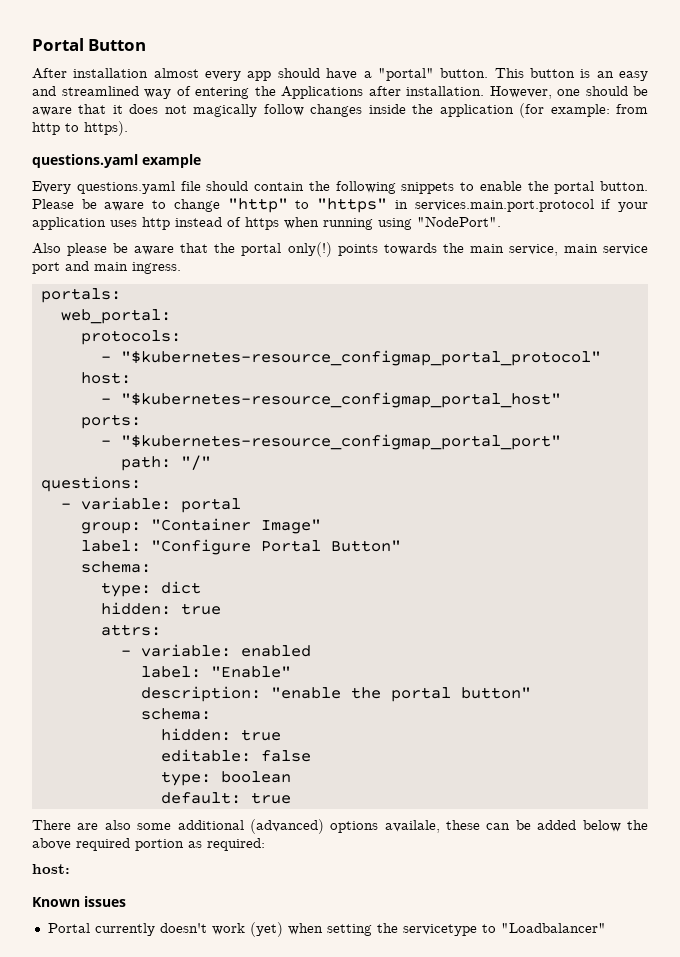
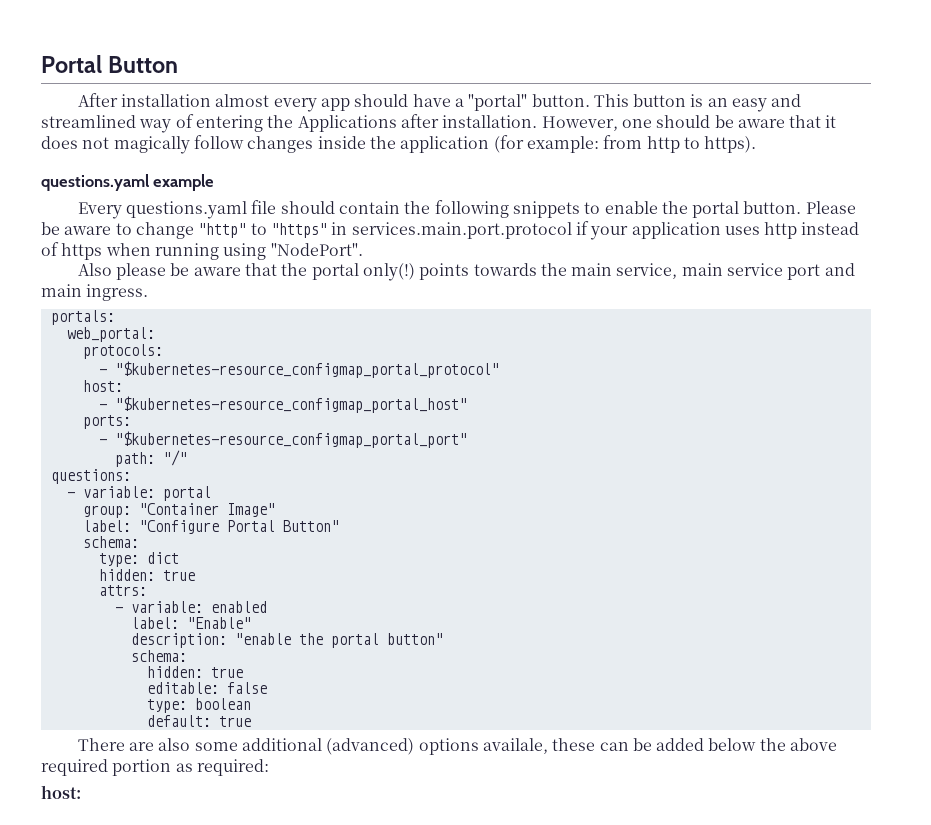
[32,896,126,907] [47,922,606,937] // Known issues // Portal currently doesn't work (yet) when setting the servicetype to "Loadbalancer" -> (81, 792) none

